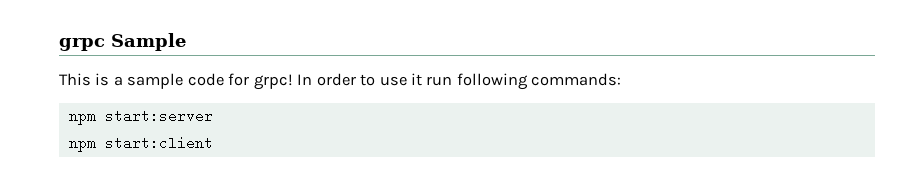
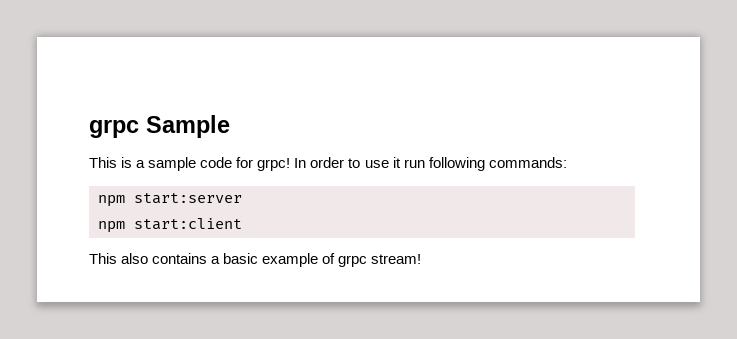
(213, 143) none -> [89,253,422,267] // This also contains a basic example of grpc stream!

